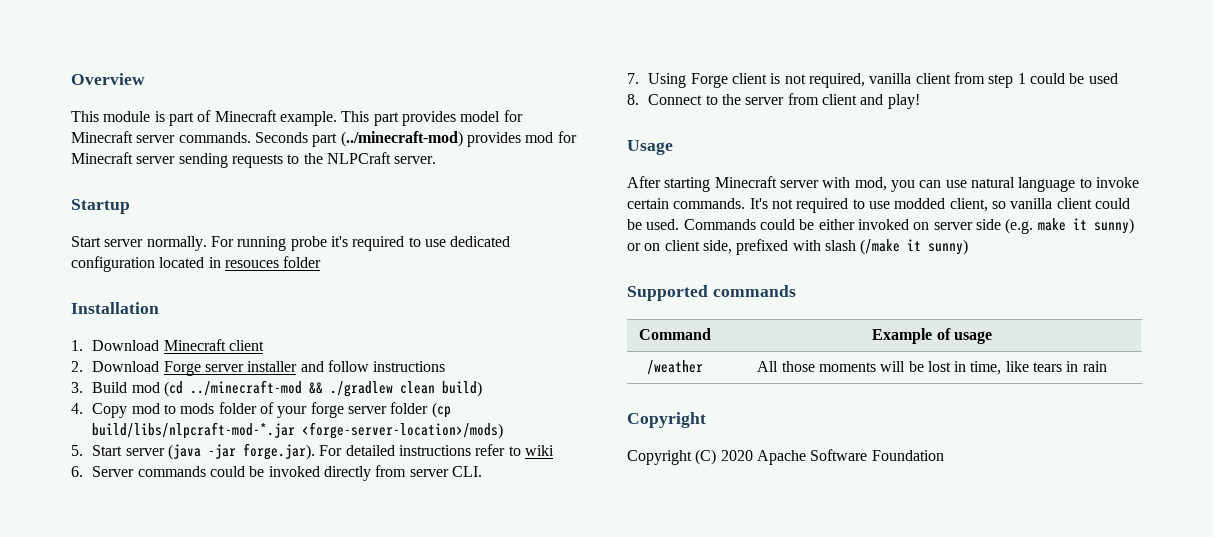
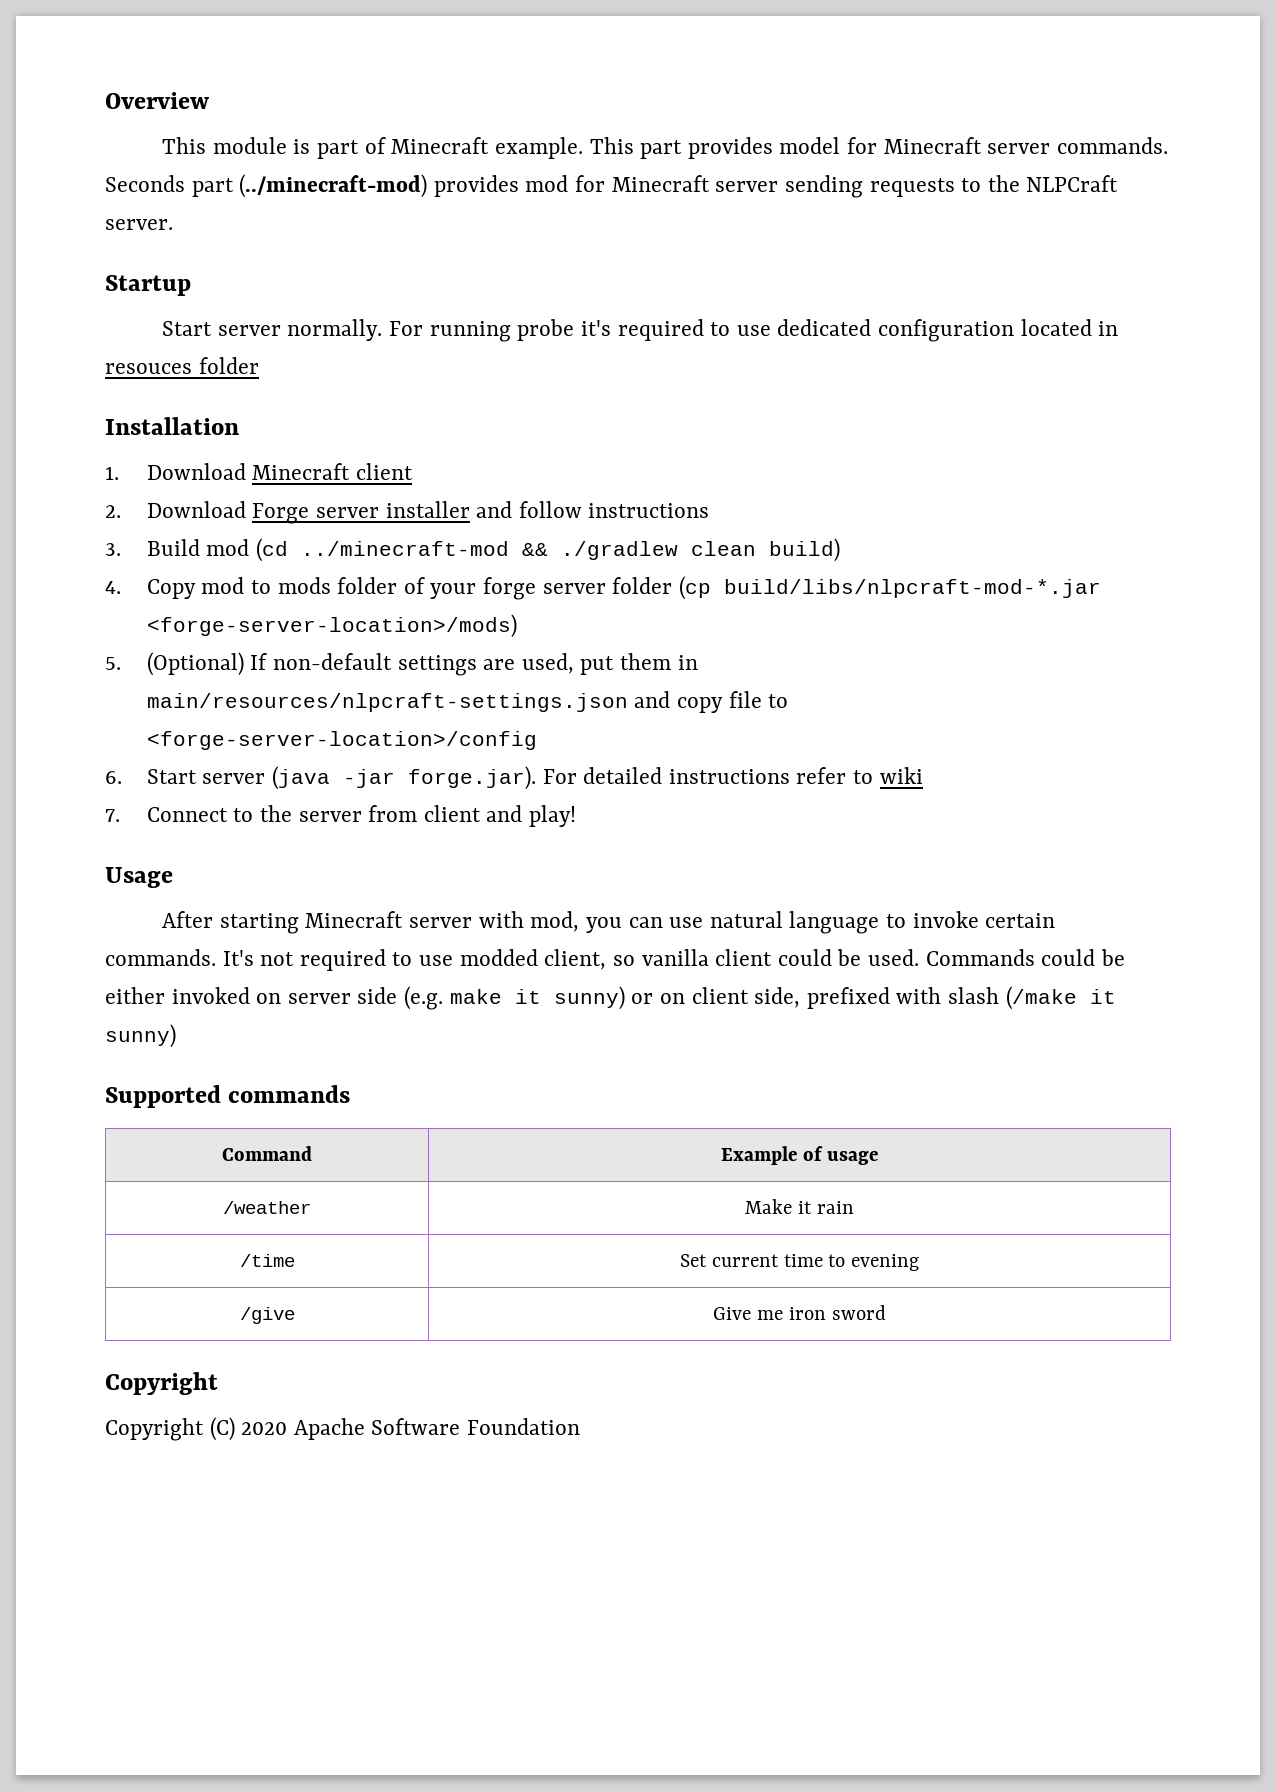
(83, 450) none -> [146,652,698,676] [146,691,789,713] [146,731,537,750] [105,771,122,784] (Optional) If non-default settings are used, put them in main/resources/nlpcraft-settings.json and copy file to <forge-server-location>/config // 6.
[71,465,483,481] [627,72,1118,88] [627,94,639,105] 6. Server commands could be invoked directly from server CLI. // 7. Using Forge client is not required, vanilla client from step 1 could be used // 8. -> [105,809,120,822] 7.
[757,361,1107,375] All those moments will be lost in time, like tears in rain -> [745,1199,854,1214] [239,1254,295,1267] [679,1254,920,1271] [239,1307,295,1324] [713,1305,886,1320] Make it rain // /time | Set current time to evening // /give | Give me iron sword

